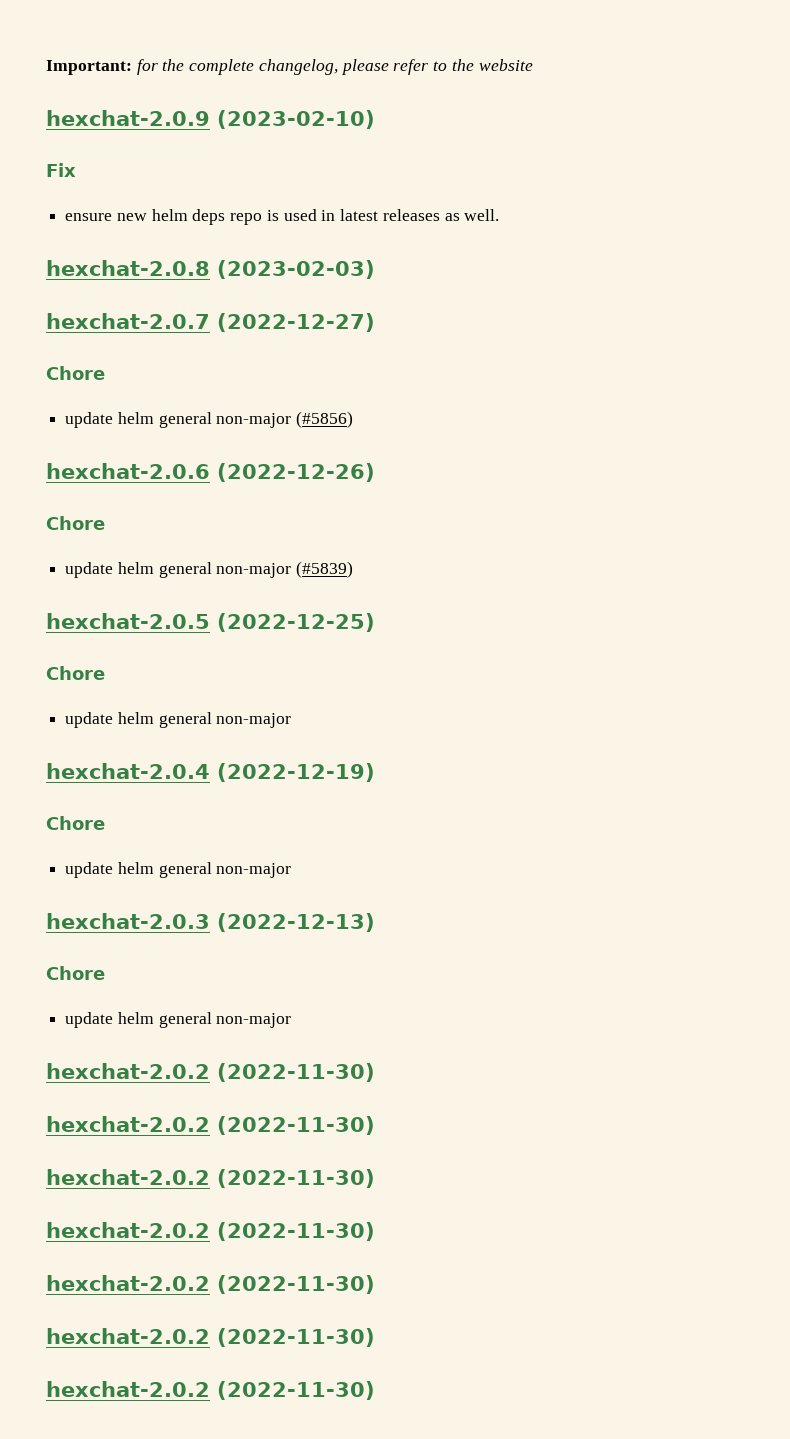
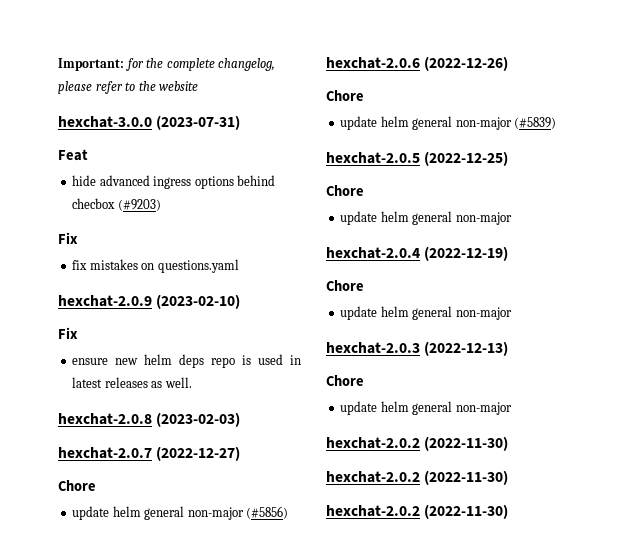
(533, 65) none -> [58,115,241,130] [58,149,88,161] [72,175,276,189] [72,198,161,211] [58,232,78,244] [72,259,239,273] // hexchat-3.0.0 (2023-07-31) // Feat // hide advanced ingress options behind checbox (#9203) // Fix // fix mistakes on questions.yaml
[46,1222,375,1241] [46,1275,375,1294] [46,1328,375,1347] [46,1381,375,1400] // hexchat-2.0.2 (2022-11-30) // hexchat-2.0.2 (2022-11-30) // hexchat-2.0.2 (2022-11-30) // hexchat-2.0.2 (2022-11-30) -> (509, 511) none

